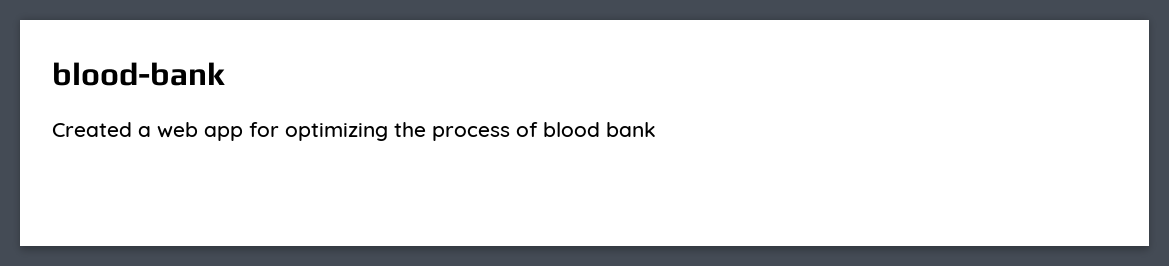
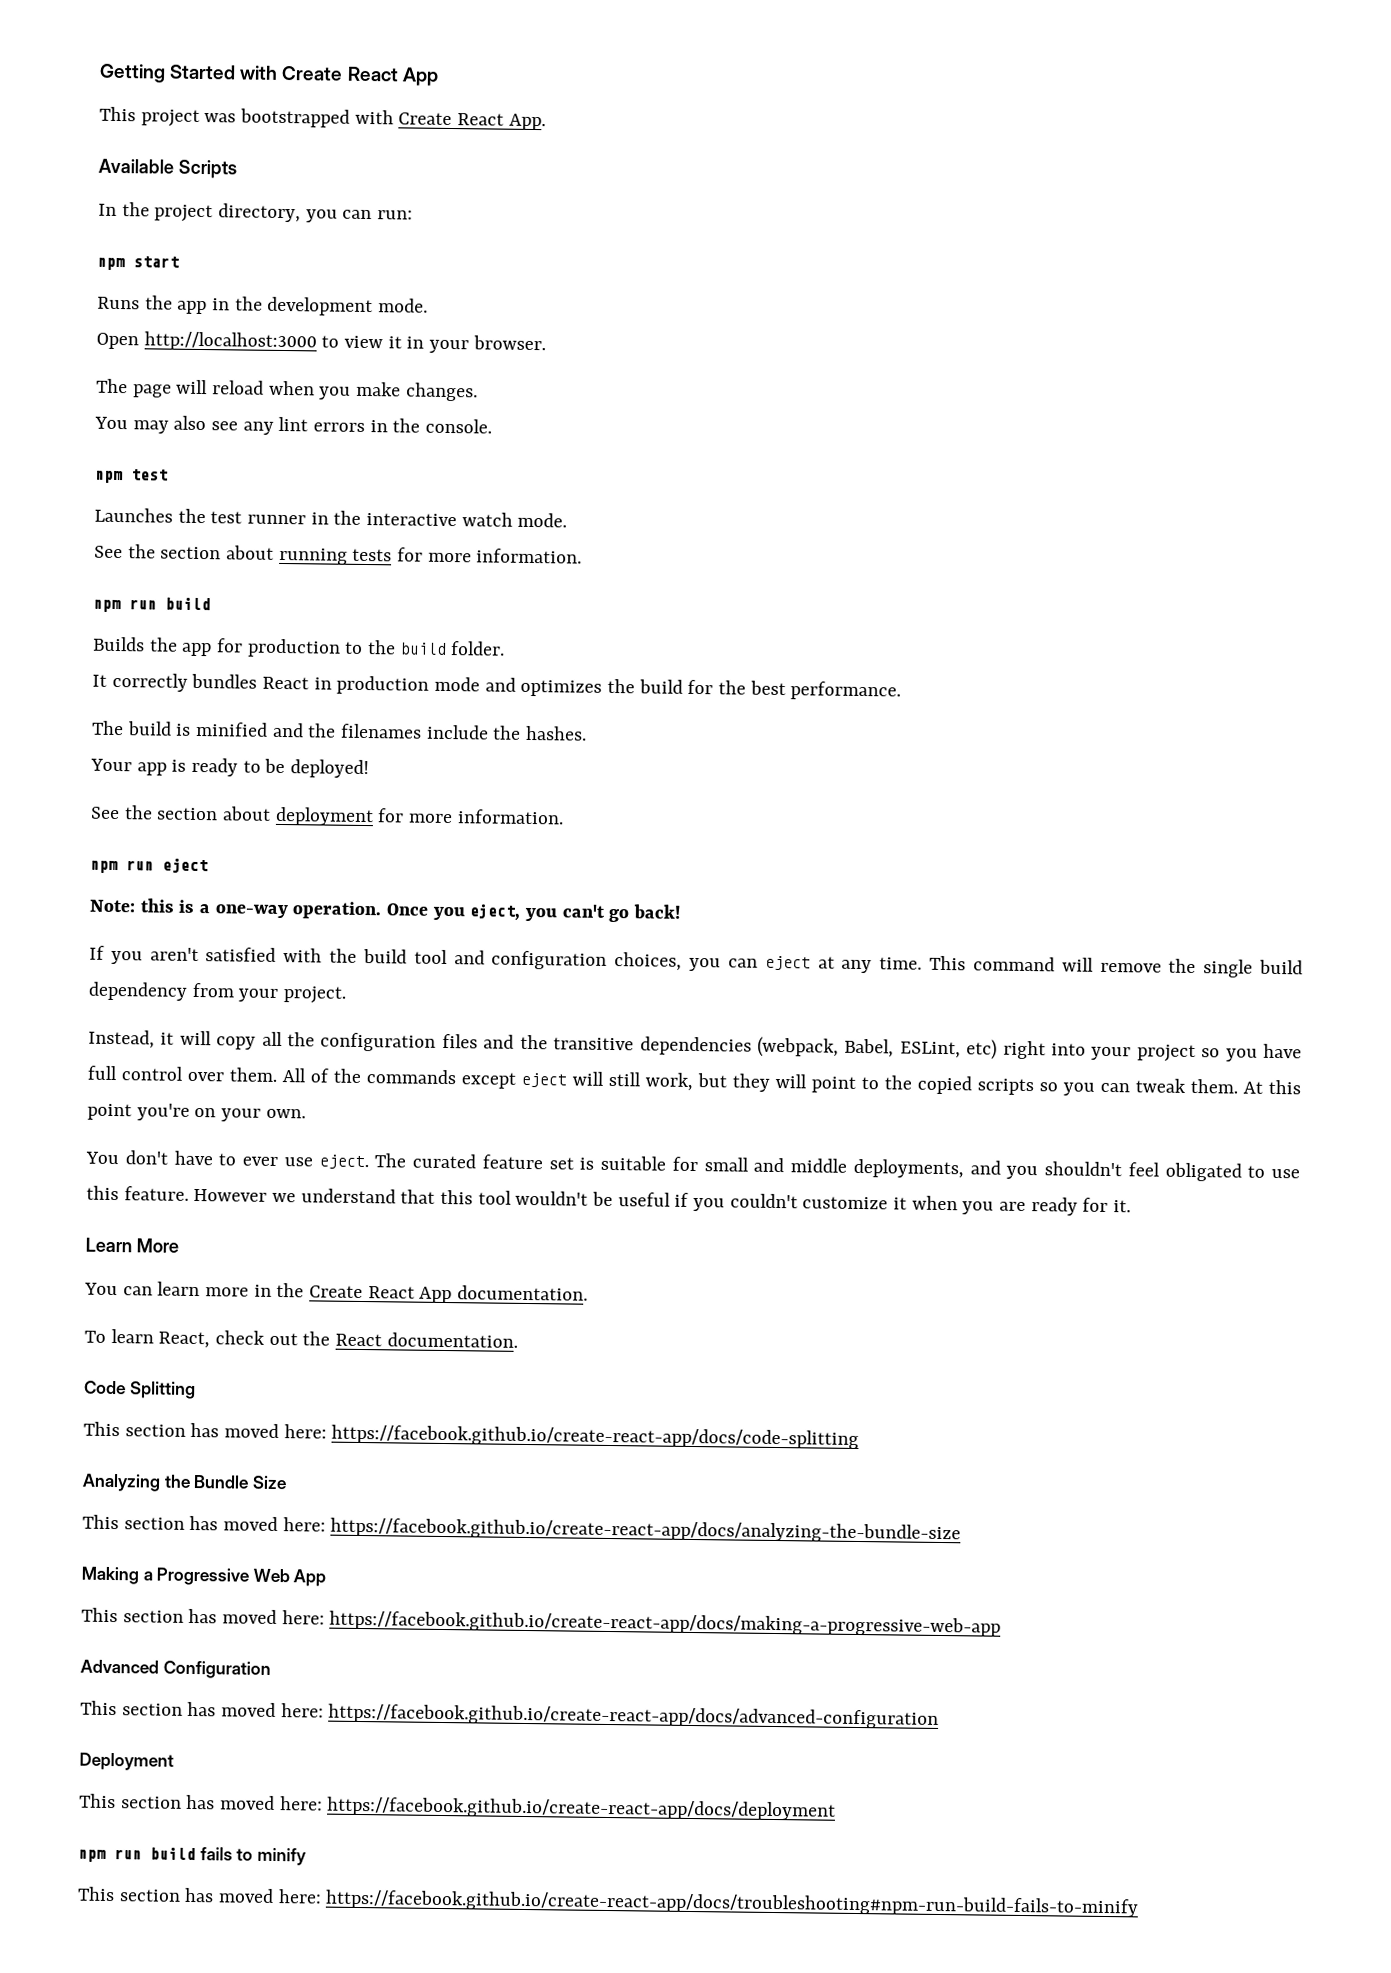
[52,62,225,86] [52,122,656,141] blood-bank // Created a web app for optimizing the process of blood bank -> [99,63,439,86] [99,106,546,131] [98,158,237,179] [98,202,414,223] [97,256,179,271] [97,295,429,317] [96,331,546,354] [96,378,478,402] [94,415,493,435] [95,469,168,484] [94,507,568,528] [94,544,583,565] [93,597,211,613] [92,636,506,658] [92,672,902,701] [91,720,588,741] [90,757,370,779] [90,805,564,827] [90,857,208,874] [89,898,682,923] [89,945,1304,978] [88,981,347,1004] [88,1029,1303,1063] [87,1065,1301,1096] [87,1103,306,1122] [85,1150,1300,1182] [86,1185,1132,1216] [85,1237,179,1253] [84,1281,589,1304] [84,1328,518,1349] [84,1380,196,1400] [83,1421,860,1450] [82,1473,287,1492] [82,1514,962,1544] [81,1566,327,1587] [81,1607,1002,1637] [80,1659,271,1679] [80,1700,940,1729] [79,1752,174,1771] [79,1793,837,1821] [78,1847,307,1866] [77,1886,1140,1918] Getting Started with Create React App // This project was bootstrapped with Create React App. // Available Scripts // In the project directory, you can run: // npm start // Runs the app in the development mode. // Open http://localhost:3000 to view it in your browser. // The page will reload when you make changes. // You may also see any lint errors in the console. // npm test // Launches the test runner in the interactive watch mode. // See the section about running tests for more information. // npm run build // Builds the app for production to the build folder. // It correctly bundles React in production mode and optimizes the build for the best performance. // The build is minified and the filenames include the hashes. // Your app is ready to be deployed! // See the section about deployment for more information. // npm run eject // Note: this is a one-way operation. Once you eject, you can't go back! // If you aren't satisfied with the build tool and configuration choices, you can eject at any time. This command will remove the single build dependency from your project. // Instead, it will copy all the configuration files and the transitive dependencies (webpack, Babel, ESLint, etc) right into your project so you have full control over them. All of the commands except eject will still work, but they will point to the copied scripts so you can tweak them. At this point you're on your own. // You don't have to ever use eject. The curated feature set is suitable for small and middle deployments, and you shouldn't feel obligated to use this feature. However we understand that this tool wouldn't be useful if you couldn't customize it when you are ready for it. // Learn More // You can learn more in the Create React App documentation. // To learn React, check out the React documentation. // Code Splitting // This section has moved here: https://facebook.github.io/create-react-app/docs/code-splitting // Analyzing the Bundle Size // This section has moved here: https://facebook.github.io/create-react-app/docs/analyzing-the-bundle-size // Making a Progressive Web App // This section has moved here: https://facebook.github.io/create-react-app/docs/making-a-progressive-web-app // Advanced Configuration // This section has moved here: https://facebook.github.io/create-react-app/docs/advanced-configuration // Deployment // This section has moved here: https://facebook.github.io/create-react-app/docs/deployment // npm run build fails to minify // This section has moved here: https://facebook.github.io/create-react-app/docs/troubleshooting#npm-run-build-fails-to-minify

